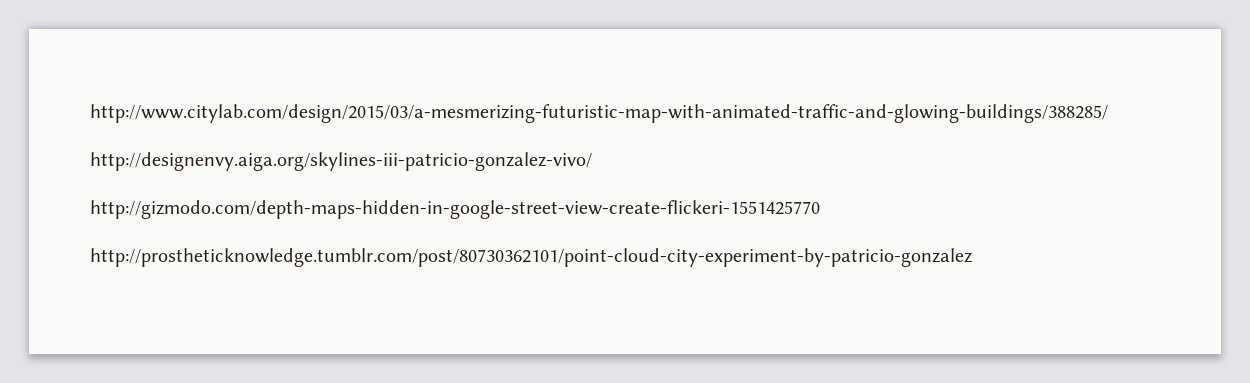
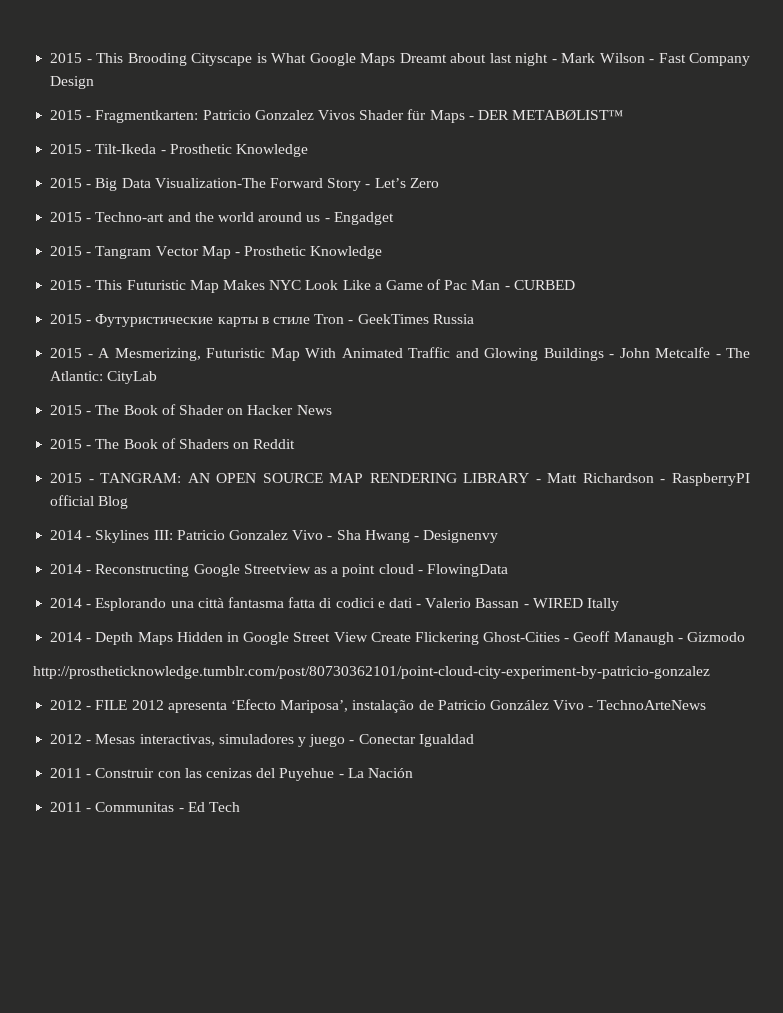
[90,104,1108,123] [90,152,592,171] [90,200,820,219] [90,248,972,267] http://www.citylab.com/design/2015/03/a-mesmerizing-futuristic-map-with-animated-traffic-and-glowing-buildings/388285/ // http://designenvy.aiga.org/skylines-iii-patricio-gonzalez-vivo/ // http://gizmodo.com/depth-maps-hidden-in-google-street-view-create-flickeri-1551425770 // http://prostheticknowledge.tumblr.com/post/80730362101/point-cloud-city-experiment-by-patricio-gonzalez -> [50,53,751,66] [50,76,95,89] [50,109,624,123] [50,144,308,157] [50,178,439,191] [50,212,394,225] [50,246,383,259] [50,279,575,293] [50,314,474,327] [50,347,751,361] [50,371,158,384] [50,404,332,415] [50,438,296,449] [50,473,750,486] [50,495,129,509] [50,530,499,543] [50,564,508,577] [50,597,620,611] [50,631,746,645] [33,666,710,679] [50,699,707,713] [50,734,474,747] [50,768,413,781] [50,802,240,812] 2015 - This Brooding Cityscape is What Google Maps Dreamt about last night - Mark Wilson - Fast Company Design // 2015 - Fragmentkarten: Patricio Gonzalez Vivos Shader für Maps - DER METABØLIST™ // 2015 - Tilt-Ikeda - Prosthetic Knowledge // 2015 - Big Data Visualization-The Forward Story - Let’s Zero // 2015 - Techno-art and the world around us - Engadget // 2015 - Tangram Vector Map - Prosthetic Knowledge // 2015 - This Futuristic Map Makes NYC Look Like a Game of Pac Man - CURBED // 2015 - Футуристические карты в стиле Tron - GeekTimes Russia // 2015 - A Mesmerizing, Futuristic Map With Animated Traffic and Glowing Buildings - John Metcalfe - The Atlantic: CityLab // 2015 - The Book of Shader on Hacker News // 2015 - The Book of Shaders on Reddit // 2015 - TANGRAM: AN OPEN SOURCE MAP RENDERING LIBRARY - Matt Richardson - RaspberryPI official Blog // 2014 - Skylines III: Patricio Gonzalez Vivo - Sha Hwang - Designenvy // 2014 - Reconstructing Google Streetview as a point cloud - FlowingData // 2014 - Esplorando una città fantasma fatta di codici e dati - Valerio Bassan - WIRED Itally // 2014 - Depth Maps Hidden in Google Street View Create Flickering Ghost-Cities - Geoff Manaugh - Gizmodo // http://prostheticknowledge.tumblr.com/post/80730362101/point-cloud-city-experiment-by-patricio-gonzalez // 2012 - FILE 2012 apresenta ‘Efecto Mariposa’, instalação de Patricio González Vivo - TechnoArteNews // 2012 - Mesas interactivas, simuladores y juego - Conectar Igualdad // 2011 - Construir con las cenizas del Puyehue - La Nación // 2011 - Communitas - Ed Tech

